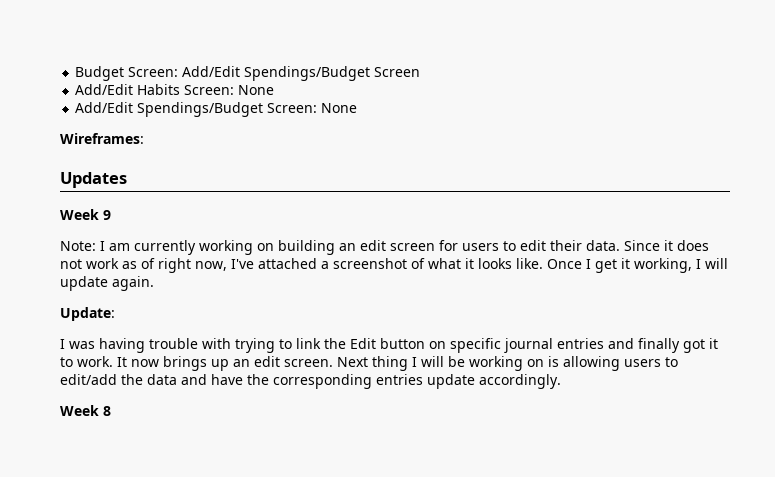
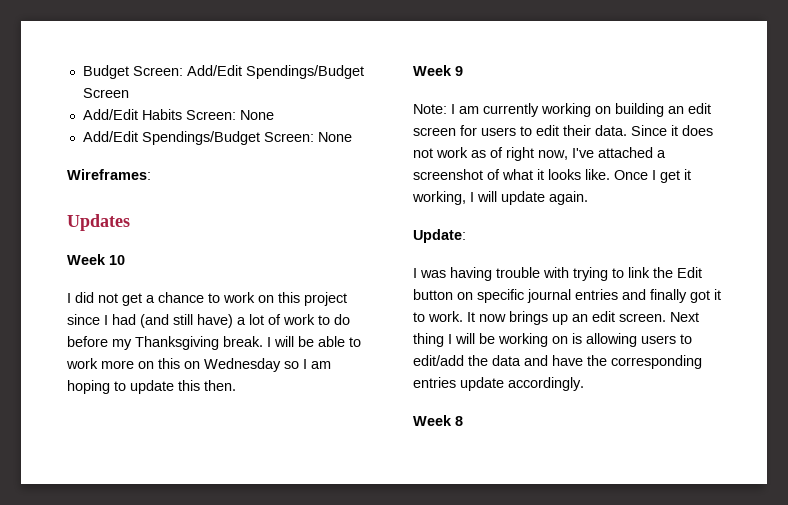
(127, 180) none -> [67,254,125,265] [67,292,347,306] [67,314,350,328] [67,336,361,350] [66,358,331,372] [67,380,236,394] // Week 10 // I did not get a chance to work on this project since I had (and still have) a lot of work to do before my Thanksgiving break. I will be able to work more on this on Wednesday so I am hoping to update this then.

